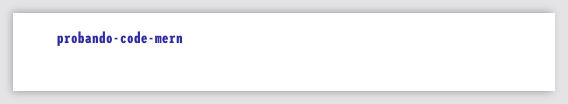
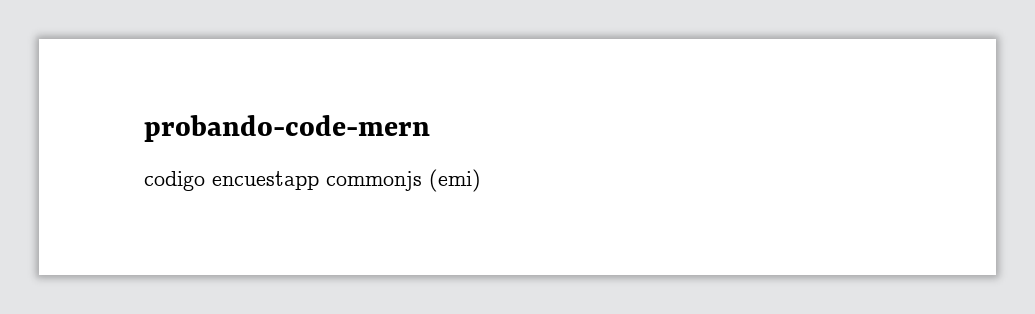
(183, 38) none -> [144,169,481,192] // codigo encuestapp commonjs (emi)

